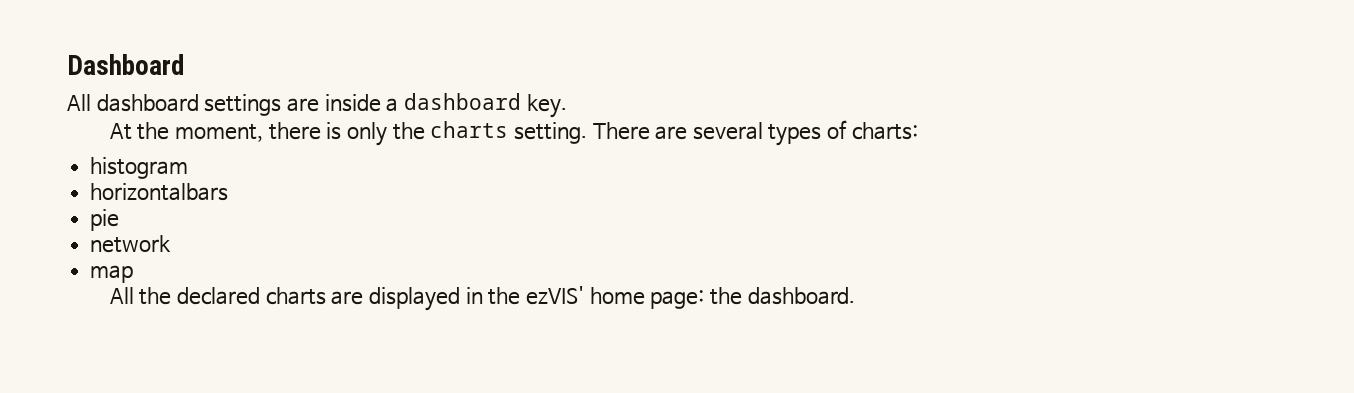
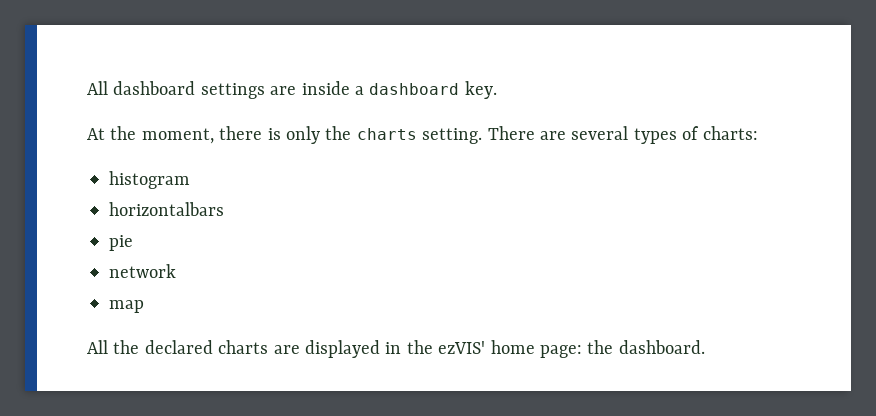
[67,54,184,75] Dashboard // -> (87, 88) none

